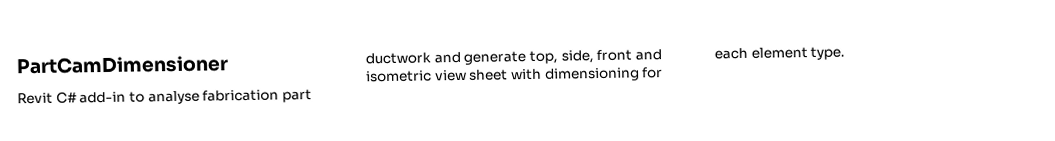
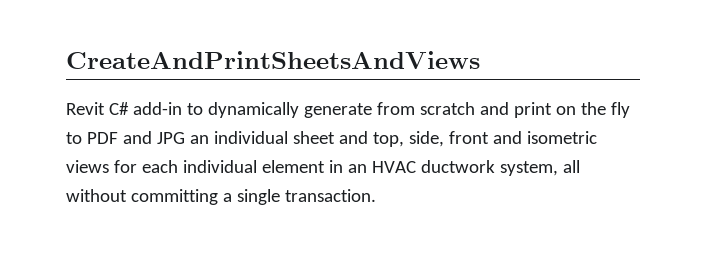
[16,55,228,75] PartCamDimensioner -> [66,51,480,69] CreateAndPrintSheetsAndViews
[147,89,312,105] [365,51,527,65] analyse fabrication part ductwork and generate -> [207,102,630,118] [66,131,368,144] dynamically generate from scratch and print on the fly to PDF and JPG an individual sheet and
[433,67,664,82] [714,46,846,60] view sheet with dimensioning for each element type. -> [66,160,580,176] [66,189,376,205] views for each individual element in an HVAC ductwork system, all without committing a single transaction.

